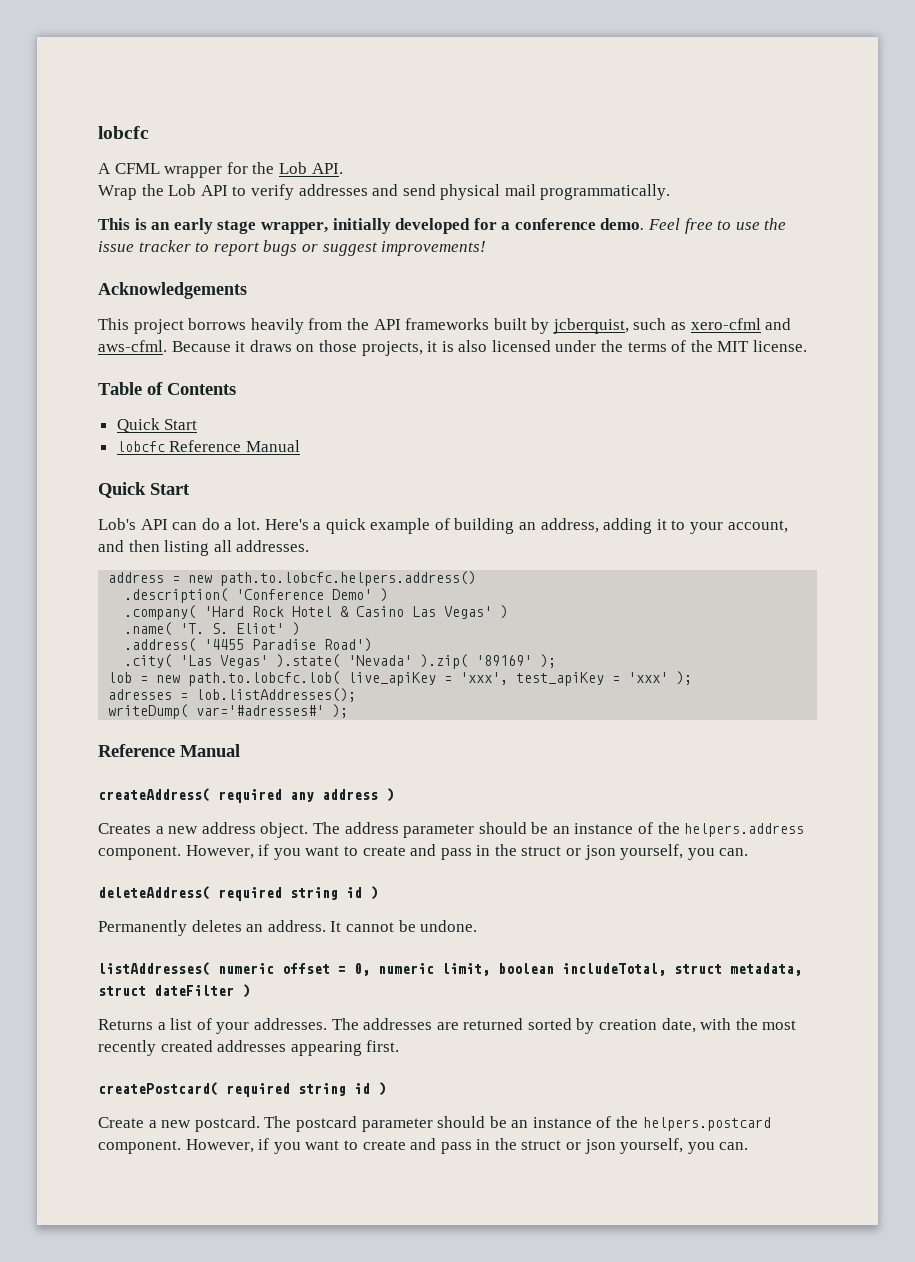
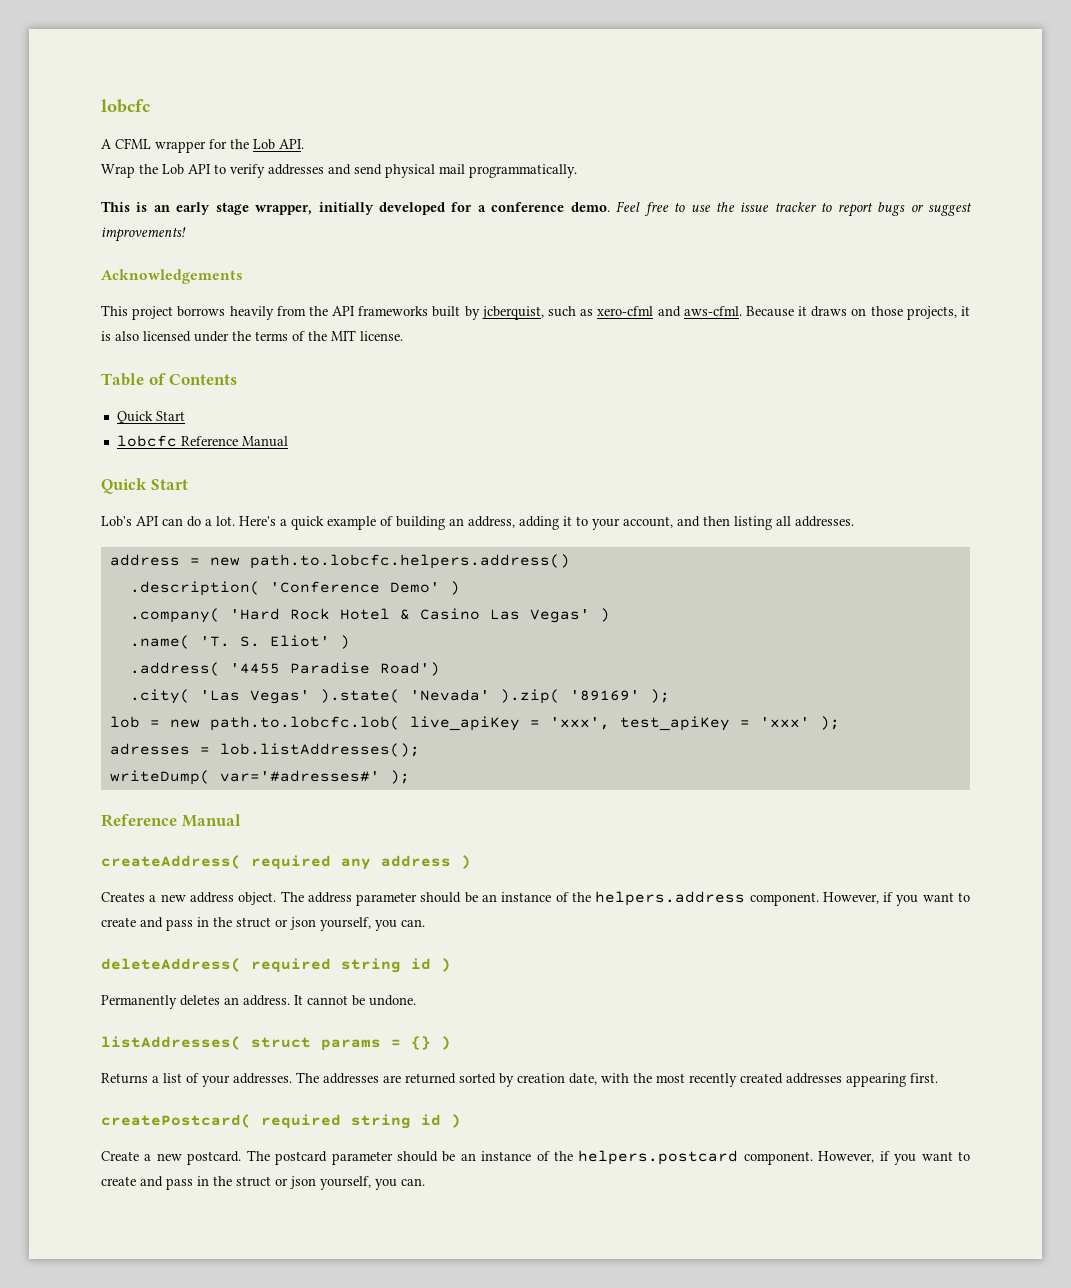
[218,963,802,976] [98,985,234,996] numeric offset = 0, numeric limit, boolean includeTotal, struct metadata, struct dateFilter -> [251,1036,431,1051] struct params = {}

